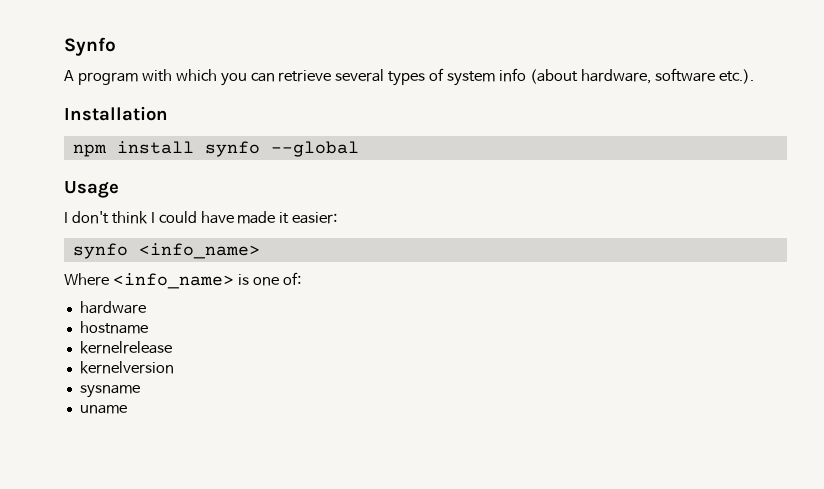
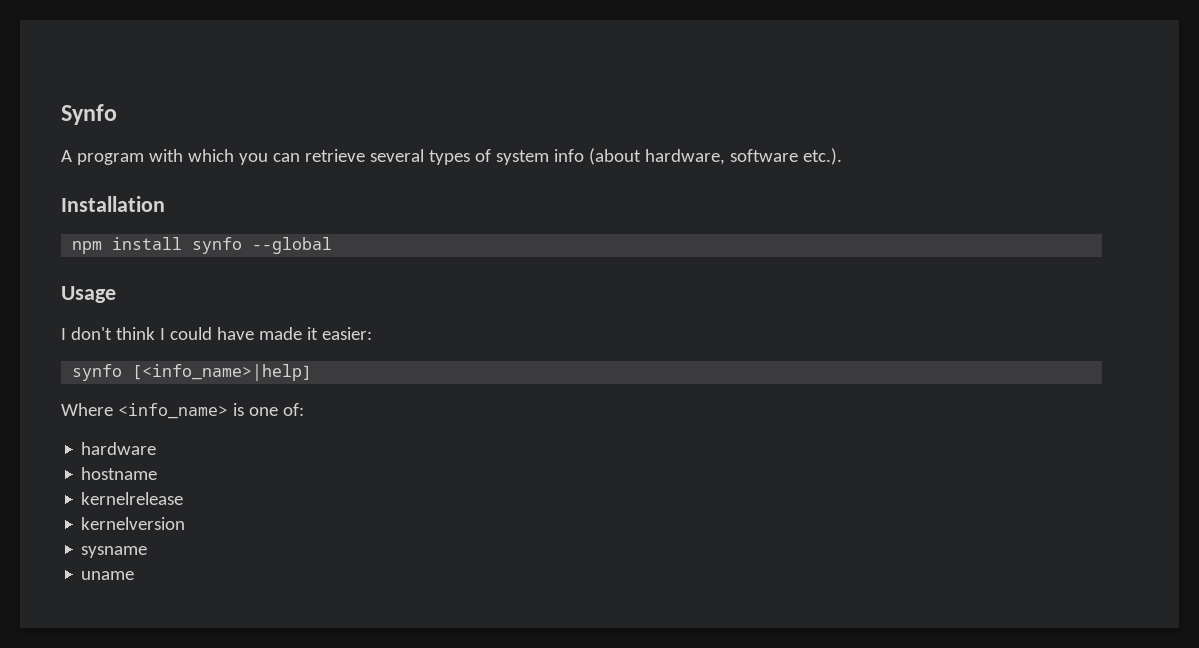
[138,243,260,259] <info_name> -> [132,364,313,381] [<info_name>|help]

